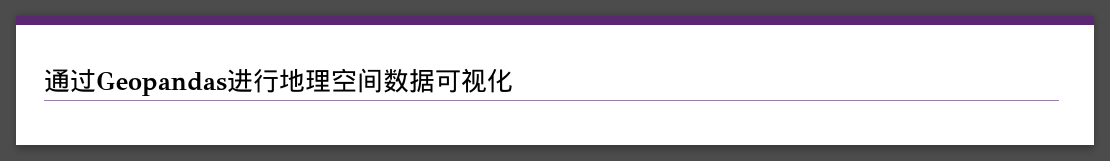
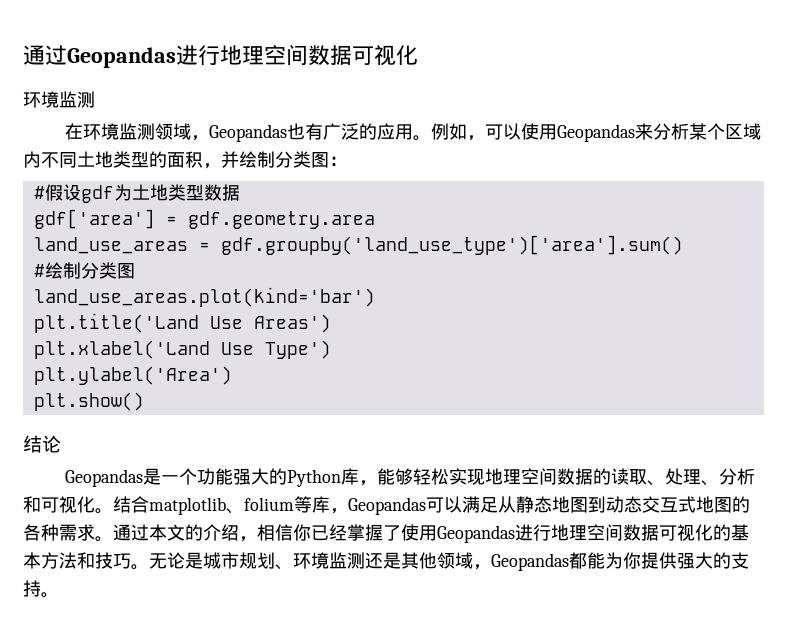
(513, 80) none -> [23,91,95,108] [64,123,761,142] [23,151,347,169] [33,184,240,203] [33,209,375,229] [33,235,683,255] [33,262,135,279] [33,287,375,307] [33,313,331,333] [33,340,331,359] [33,366,232,385] [33,392,144,411] [23,435,61,453] [64,468,755,487] [23,496,750,515] [23,524,749,543] [23,552,749,571] [23,580,59,598] // 环境监测 // 在环境监测领域，Geopandas也有广泛的应用。例如，可以使用Geopandas来分析某个区域内不同土地类型的面积，并绘制分类图： // #假设gdf为土地类型数据 // gdf['area'] = gdf.geometry.area // land_use_areas = gdf.groupby('land_use_type')['area'].sum() // #绘制分类图 // land_use_areas.plot(kind='bar') // plt.title('Land Use Areas') // plt.xlabel('Land Use Type') // plt.ylabel('Area') // plt.show() // 结论 // Geopandas是一个功能强大的Python库，能够轻松实现地理空间数据的读取、处理、分析和可视化。结合matplotlib、folium等库，Geopandas可以满足从静态地图到动态交互式地图的各种需求。通过本文的介绍，相信你已经掌握了使用Geopandas进行地理空间数据可视化的基本方法和技巧。无论是城市规划、环境监测还是其他领域，Geopandas都能为你提供强大的支持。

